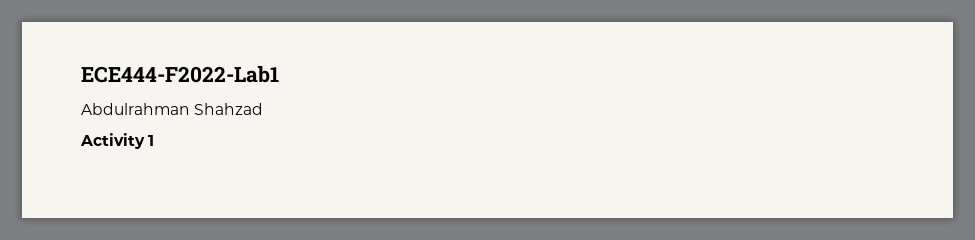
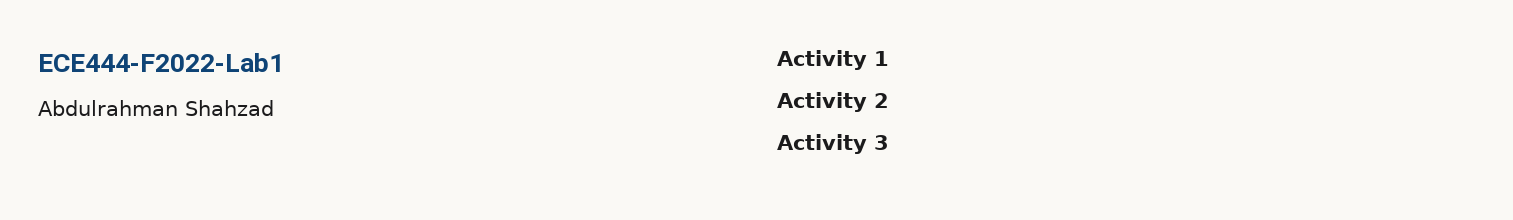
(155, 140) none -> [777,92,889,112] [777,134,889,154] // Activity 2 // Activity 3

